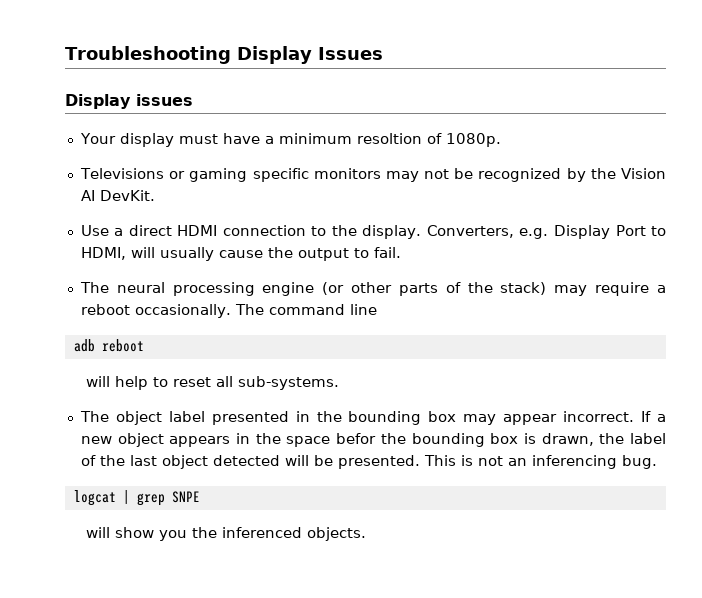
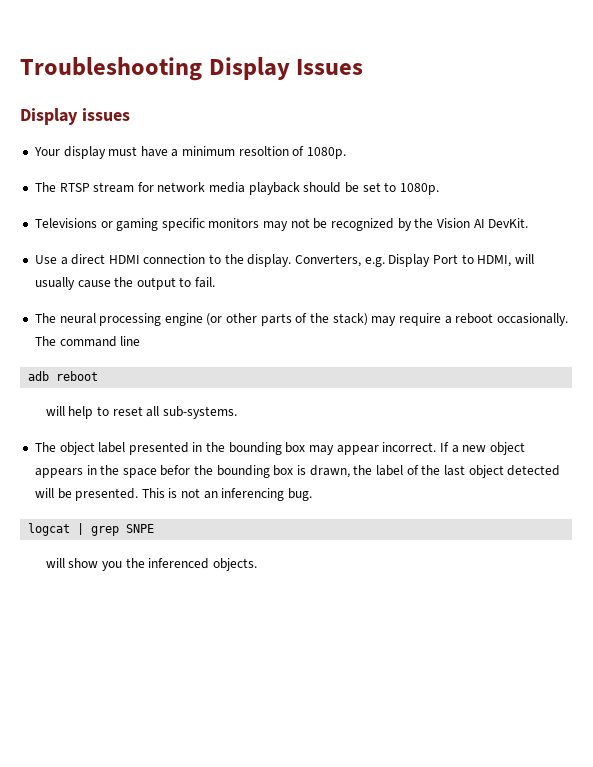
(501, 140) none -> [34,182,439,195] // The RTSP stream for network media playback should be set to 1080p.

